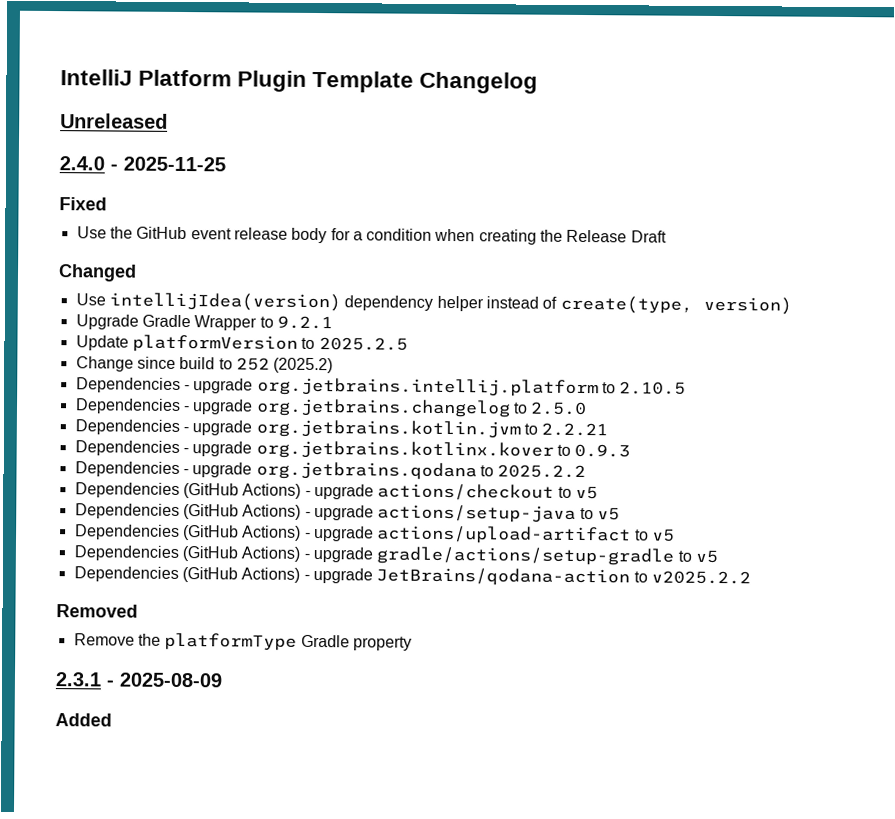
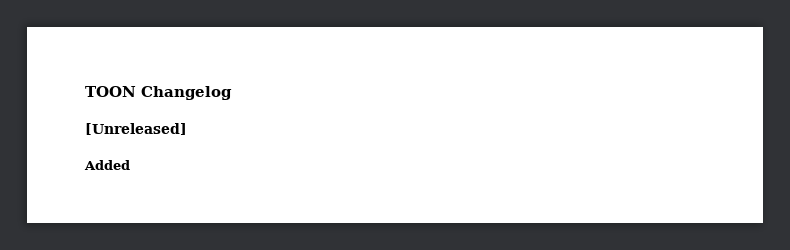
[60,69,539,94] [60,113,168,129] [59,156,226,172] [59,197,107,211] [76,226,667,245] [58,264,137,282] [75,292,792,315] [75,314,333,331] [75,334,408,353] [75,356,334,374] [75,377,687,398] [74,398,588,418] [74,419,609,439] [74,440,631,460] [74,461,587,481] [74,482,598,501] [74,503,620,523] [74,524,675,545] [73,545,718,566] [73,566,751,587] [56,604,138,618] [73,632,412,651] [55,672,223,688] IntelliJ Platform Plugin Template Changelog // Unreleased // 2.4.0 - 2025-11-25 // Fixed // Use the GitHub event release body for a condition when creating the Release Draft // Changed // Use intellijIdea(version) dependency helper instead of create(type, version) // Upgrade Gradle Wrapper to 9.2.1 // Update platformVersion to 2025.2.5 // Change since build to 252 (2025.2) // Dependencies - upgrade org.jetbrains.intellij.platform to 2.10.5 // Dependencies - upgrade org.jetbrains.changelog to 2.5.0 // Dependencies - upgrade org.jetbrains.kotlin.jvm to 2.2.21 // Dependencies - upgrade org.jetbrains.kotlinx.kover to 0.9.3 // Dependencies - upgrade org.jetbrains.qodana to 2025.2.2 // Dependencies (GitHub Actions) - upgrade actions/checkout to v5 // Dependencies (GitHub Actions) - upgrade actions/setup-java to v5 // Dependencies (GitHub Actions) - upgrade actions/upload-artifact to v5 // Dependencies (GitHub Actions) - upgrade gradle/actions/setup-gradle to v5 // Dependencies (GitHub Actions) - upgrade JetBrains/qodana-action to v2025.2.2 // Removed // Remove the platformType Gradle property // 2.3.1 - 2025-08-09 -> [85,86,232,100] [85,123,187,135] TOON Changelog // [Unreleased]

